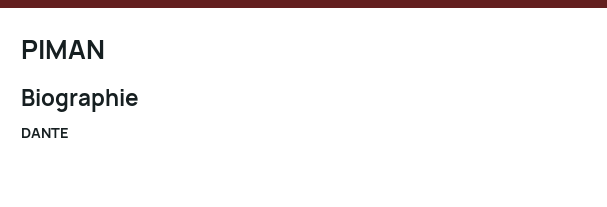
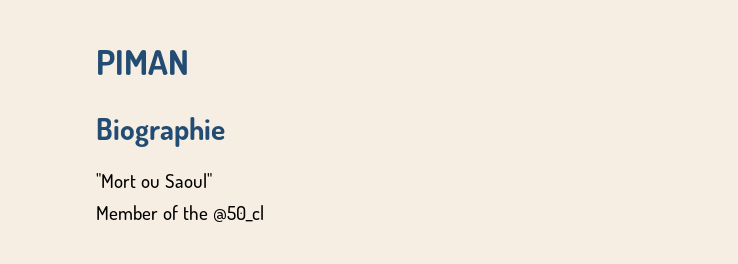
[21,128,68,138] DANTE -> [96,173,213,188] [96,205,265,222] "Mort ou Saoul" // Member of the @50_cl

